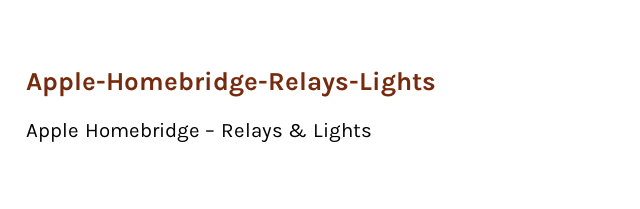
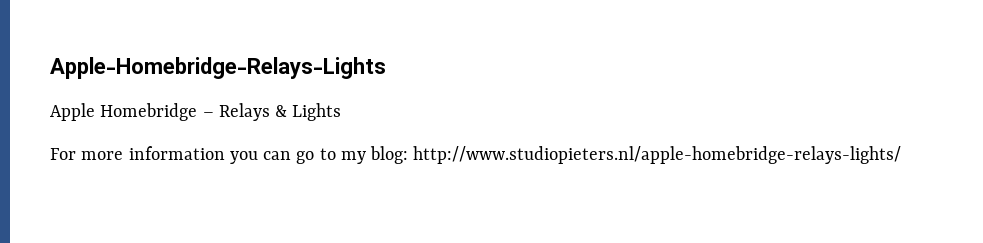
(372, 132) none -> [50,146,902,164] // For more information you can go to my blog: http://www.studiopieters.nl/apple-homebridge-relays-lights/

